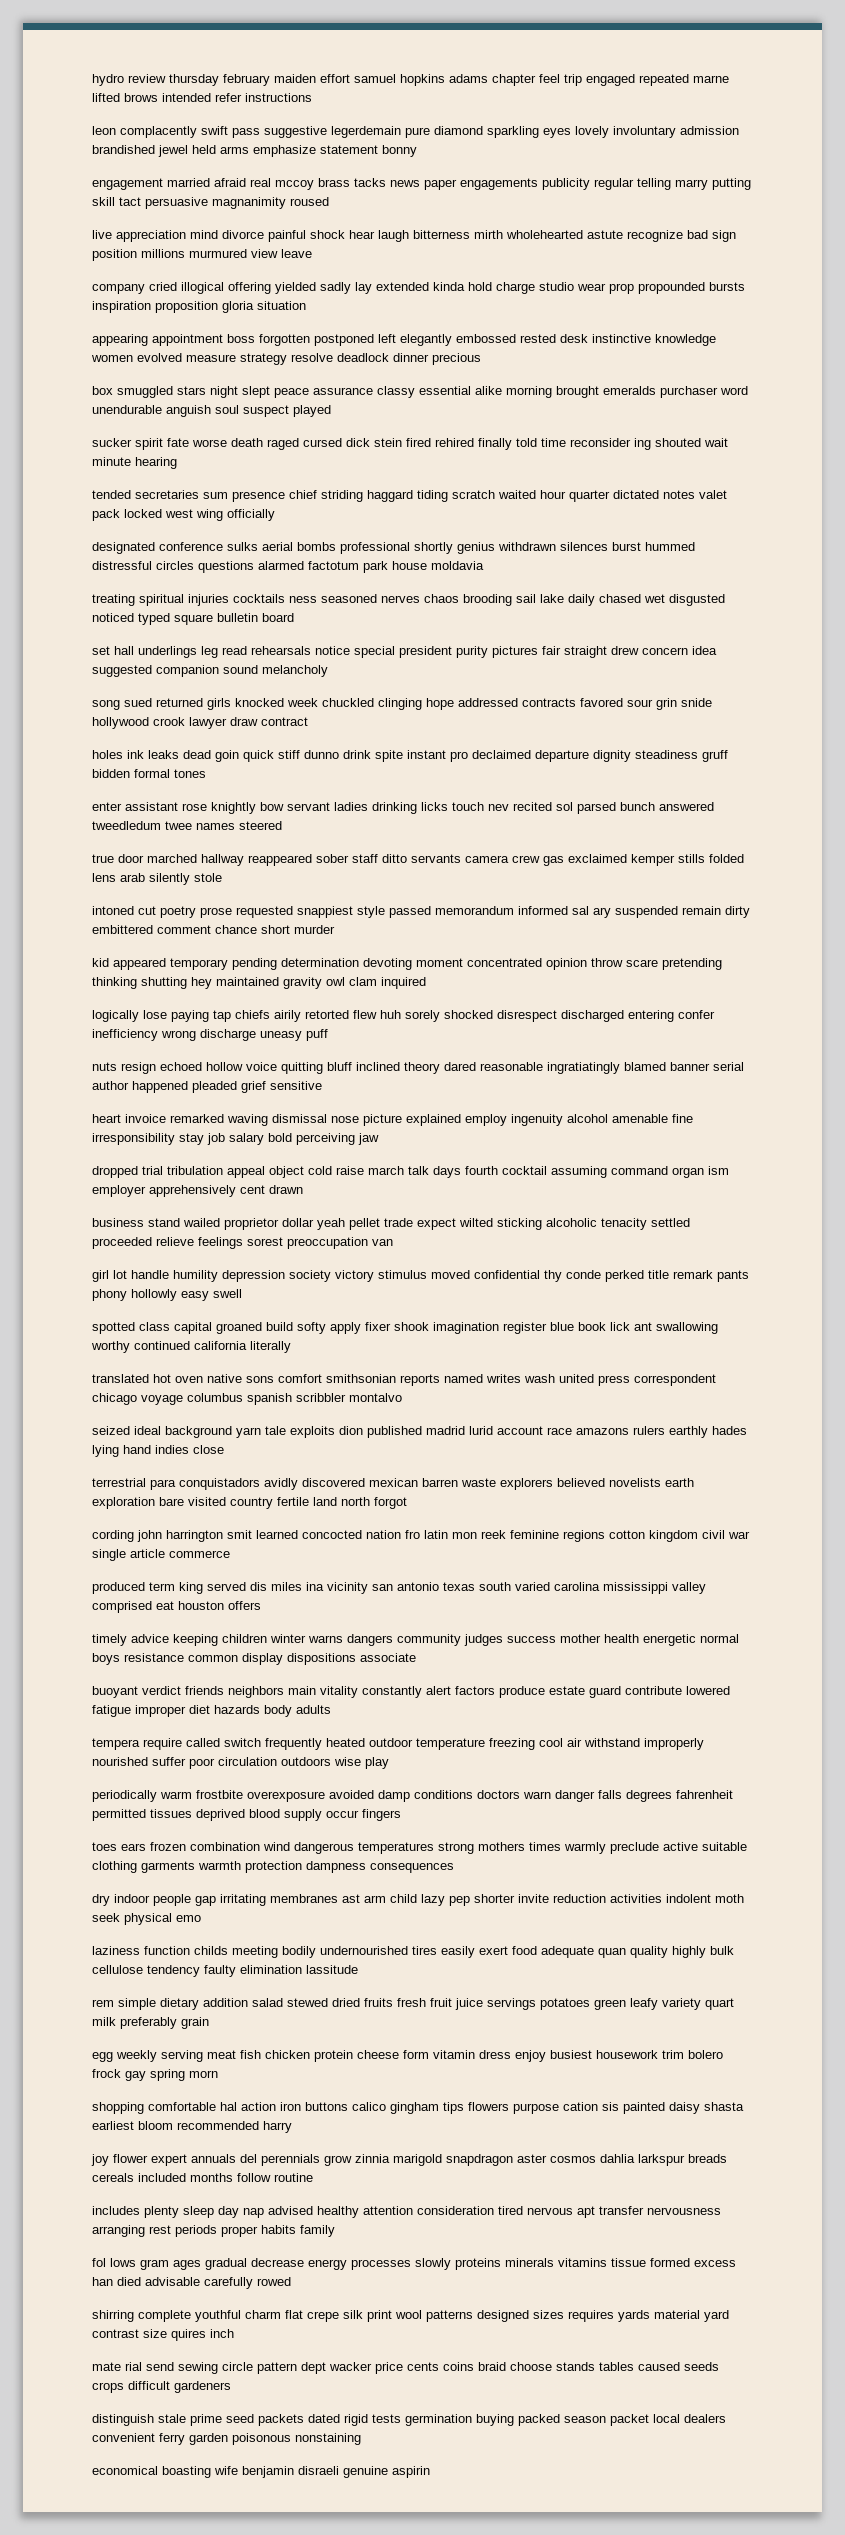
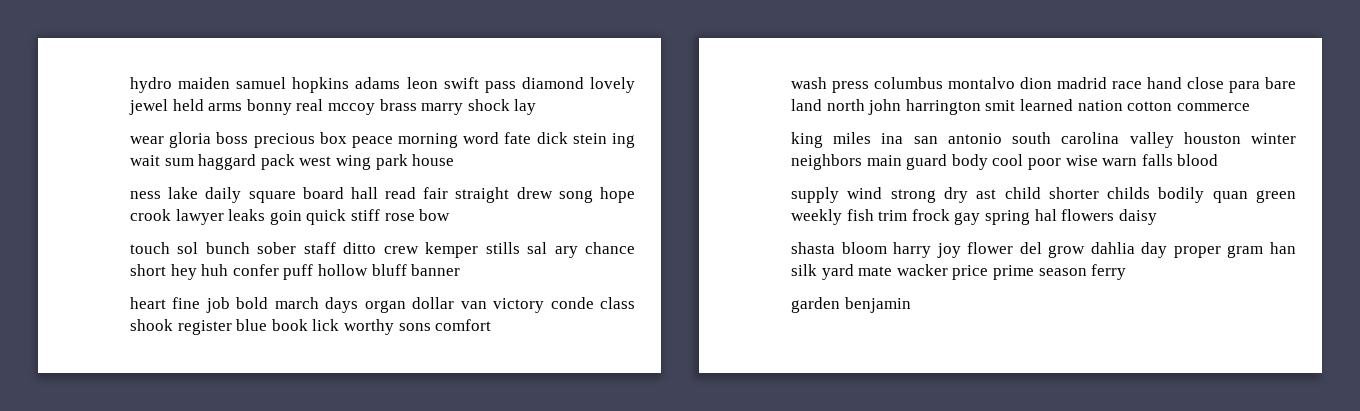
[128,74,729,86] [92,93,312,102] [92,126,739,138] [92,145,155,154] review thursday february maiden effort samuel hopkins adams chapter feel trip engaged repeated marne lifted brows intended refer instructions // leon complacently swift pass suggestive legerdemain pure diamond sparkling eyes lovely involuntary admission brandished -> [178,77,635,93] maiden samuel hopkins adams leon swift pass diamond lovely
[253,145,378,157] emphasize statement -> (243, 107) none
[92,178,751,190] [92,197,329,209] [92,230,736,242] [92,249,312,261] [92,282,745,294] [92,301,306,313] [92,334,716,346] [91,353,481,365] [92,386,748,398] [92,405,331,417] [92,438,728,450] [92,457,177,469] [92,490,727,502] [92,509,275,521] [92,542,695,554] [92,561,484,573] [92,594,725,606] [92,613,294,625] [92,646,717,658] [92,665,328,677] [92,698,712,710] [92,717,308,729] [92,750,728,762] [92,769,206,778] [92,802,714,814] [92,821,282,830] [92,854,744,866] [92,873,222,885] [92,906,750,918] [92,925,335,934] [92,958,722,970] [92,977,426,989] [92,1010,715,1022] [92,1029,328,1041] [92,1062,744,1074] [92,1081,322,1093] [92,1114,693,1126] [92,1133,379,1145] [92,1166,729,1178] [92,1185,303,1197] [92,1218,690,1230] [92,1237,393,1249] [92,1270,749,1282] [92,1289,242,1301] [92,1322,718,1334] [91,1341,291,1353] [92,1374,716,1386] [92,1393,402,1405] [92,1426,747,1438] [92,1445,224,1457] [92,1478,694,1490] [92,1497,407,1509] [92,1530,750,1542] [92,1549,230,1561] [92,1582,267,1594] // engagement married afraid real mccoy brass tacks news paper engagements publicity regular telling marry putting skill tact persuasive magnanimity roused // live appreciation mind divorce painful shock hear laugh bitterness mirth wholehearted astute recognize bad sign position millions murmured view leave // company cried illogical offering yielded sadly lay extended kinda hold charge studio wear prop propounded bursts inspiration proposition gloria situation // appearing appointment boss forgotten postponed left elegantly embossed rested desk instinctive knowledge women evolved measure strategy resolve deadlock dinner precious // box smuggled stars night slept peace assurance classy essential alike morning brought emeralds purchaser word unendurable anguish soul suspect played // sucker spirit fate worse death raged cursed dick stein fired rehired finally told time reconsider ing shouted wait minute hearing // tended secretaries sum presence chief striding haggard tiding scratch waited hour quarter dictated notes valet pack locked west wing officially // designated conference sulks aerial bombs professional shortly genius withdrawn silences burst hummed distressful circles questions alarmed factotum park house moldavia // treating spiritual injuries cocktails ness seasoned nerves chaos brooding sail lake daily chased wet disgusted noticed typed square bulletin board // set hall underlings leg read rehearsals notice special president purity pictures fair straight drew concern idea suggested companion sound melancholy // song sued returned girls knocked week chuckled clinging hope addressed contracts favored sour grin snide hollywood crook lawyer draw contract // holes ink leaks dead goin quick stiff dunno drink spite instant pro declaimed departure dignity steadiness gruff bidden formal tones // enter assistant rose knightly bow servant ladies drinking licks touch nev recited sol parsed bunch answered tweedledum twee names steered // true door marched hallway reappeared sober staff ditto servants camera crew gas exclaimed kemper stills folded lens arab silently stole // intoned cut poetry prose requested snappiest style passed memorandum informed sal ary suspended remain dirty embittered comment chance short murder // kid appeared temporary pending determination devoting moment concentrated opinion throw scare pretending thinking shutting hey maintained gravity owl clam inquired // logically lose paying tap chiefs airily retorted flew huh sorely shocked disrespect discharged entering confer inefficiency wrong discharge uneasy puff // nuts resign echoed hollow voice quitting bluff inclined theory dared reasonable ingratiatingly blamed banner serial author happened pleaded grief sensitive // heart invoice remarked waving dismissal nose picture explained employ ingenuity alcohol amenable fine irresponsibility stay job salary bold perceiving jaw // dropped trial tribulation appeal object cold raise march talk days fourth cocktail assuming command organ ism employer apprehensively cent drawn // business stand wailed proprietor dollar yeah pellet trade expect wilted sticking alcoholic tenacity settled proceeded relieve feelings sorest preoccupation van // girl lot handle humility depression society victory stimulus moved confidential thy conde perked title remark pants phony hollowly easy swell // spotted class capital groaned build softy apply fixer shook imagination register blue book lick ant swallowing worthy continued california literally // translated hot oven native sons comfort smithsonian reports named writes wash united press correspondent chicago voyage columbus spanish scribbler montalvo // seized ideal background yarn tale exploits dion published madrid lurid account race amazons rulers earthly hades lying hand indies close // terrestrial para conquistadors avidly discovered mexican barren waste explorers believed novelists earth exploration bare visited country fertile land north forgot // cording john harrington smit learned concocted nation fro latin mon reek feminine regions cotton kingdom civil war single article commerce // produced term king served dis -> [296,99,537,115] [130,132,635,148] [130,154,455,170] [130,187,635,203] [130,209,451,225] [130,242,635,258] [130,264,461,280] [130,297,635,313] [130,319,492,335] [791,77,1296,93] [791,99,1250,115] [791,132,823,148] real mccoy brass marry shock lay // wear gloria boss precious box peace morning word fate dick stein ing wait sum haggard pack west wing park house // ness lake daily square board hall read fair straight drew song hope crook lawyer leaks goin quick stiff rose bow // touch sol bunch sober staff ditto crew kemper stills sal ary chance short hey huh confer puff hollow bluff banner // heart fine job bold march days organ dollar van victory conde class shook register blue book lick worthy sons comfort // wash press columbus montalvo dion madrid race hand close para bare land north john harrington smit learned nation cotton commerce // king
[327,1582,368,1594] vicinity -> (904, 138) none
[443,1582,706,1594] [92,1601,261,1613] [92,1634,739,1646] [92,1653,416,1665] [92,1686,730,1698] [92,1705,331,1717] [92,1738,704,1750] [92,1757,389,1769] [92,1790,733,1802] [92,1809,401,1821] [92,1842,747,1854] [92,1861,454,1873] [92,1894,744,1906] [92,1913,201,1925] [92,1946,734,1958] [92,1965,358,1977] [92,1998,734,2010] [92,2017,209,2029] [92,2050,723,2062] [92,2069,218,2081] [92,2102,744,2114] [92,2121,259,2130] texas south varied carolina mississippi valley comprised eat houston offers // timely advice keeping children winter warns dangers community judges success mother health energetic normal boys resistance common display dispositions associate // buoyant verdict friends neighbors main vitality constantly alert factors produce estate guard contribute lowered fatigue improper diet hazards body adults // tempera require called switch frequently heated outdoor temperature freezing cool air withstand improperly nourished suffer poor circulation outdoors wise play // periodically warm frostbite overexposure avoided damp conditions doctors warn danger falls degrees fahrenheit permitted tissues deprived blood supply occur fingers // toes ears frozen combination wind dangerous temperatures strong mothers times warmly preclude active suitable clothing garments warmth protection dampness consequences // dry indoor people gap irritating membranes ast arm child lazy pep shorter invite reduction activities indolent moth seek physical emo // laziness function childs meeting bodily undernourished tires easily exert food adequate quan quality highly bulk cellulose tendency faulty elimination lassitude // rem simple dietary addition salad stewed dried fruits fresh fruit juice servings potatoes green leafy variety quart milk preferably grain // egg weekly serving meat fish chicken protein cheese form vitamin dress enjoy busiest housework trim bolero frock gay spring morn // shopping comfortable hal action iron buttons calico gingham tips flowers purpose cation sis painted daisy shasta earliest bloom recommended -> [1012,132,1296,148] [791,154,1219,170] [791,187,1296,203] [791,209,1157,225] [791,242,887,254] south carolina valley houston winter neighbors main guard body cool poor wise warn falls blood // supply wind strong dry ast child shorter childs bodily quan green weekly fish trim frock gay spring hal flowers daisy // shasta bloom
(292, 2127) // -> (932, 250) none
[151,2154,727,2166] [92,2173,313,2182] [92,2206,721,2218] [92,2225,335,2237] [92,2258,736,2270] [92,2277,291,2289] [92,2310,729,2322] [92,2329,234,2341] [92,2362,719,2374] [92,2381,231,2393] [92,2414,726,2426] [92,2433,361,2445] [92,2466,430,2478] expert annuals del perennials grow zinnia marigold snapdragon aster cosmos dahlia larkspur breads cereals included months follow routine // includes plenty sleep day nap advised healthy attention consideration tired nervous apt transfer nervousness arranging rest periods proper habits family // fol lows gram ages gradual decrease energy processes slowly proteins minerals vitamins tissue formed excess han died advisable carefully rowed // shirring complete youthful charm flat crepe silk print wool patterns designed sizes requires yards material yard contrast size quires inch // mate rial send sewing circle pattern dept wacker price cents coins braid choose stands tables caused seeds crops difficult gardeners // distinguish stale prime seed packets dated rigid tests germination buying packed season packet local dealers convenient ferry garden poisonous nonstaining // economical boasting wife benjamin disraeli genuine aspirin -> [1019,242,1296,258] [791,264,1127,280] [791,297,911,313] del grow dahlia day proper gram han silk yard mate wacker price prime season ferry // garden benjamin

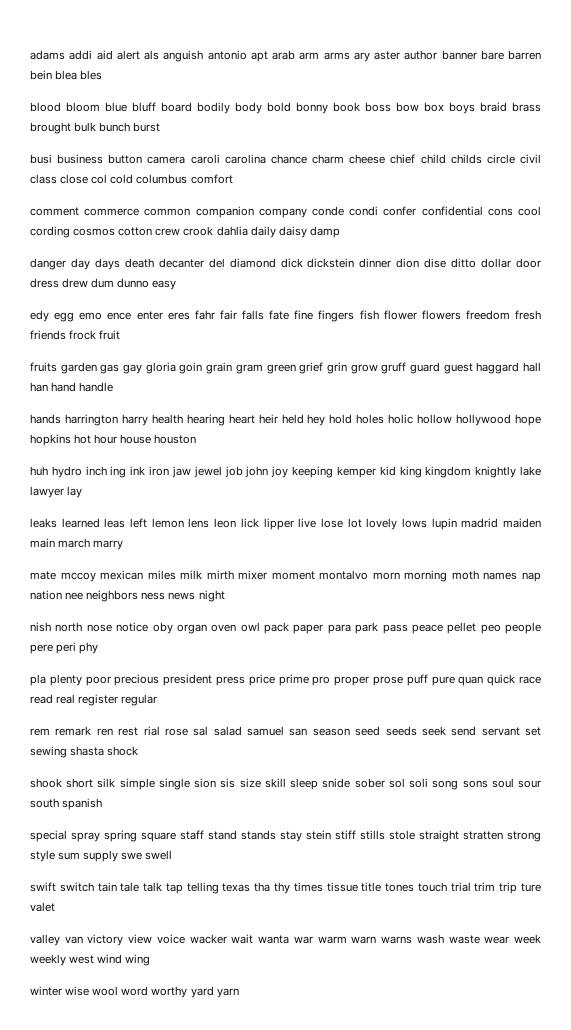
[130,77,635,93] [129,99,537,115] [130,132,635,148] [130,154,455,170] [130,187,635,203] [130,209,451,225] [130,242,635,258] [130,264,461,280] [130,297,635,313] [130,319,492,335] [791,77,1296,93] [791,99,1250,115] [791,132,1296,148] [791,154,1219,170] [791,187,1296,203] [791,209,1157,225] [791,242,1296,258] [791,264,1127,280] [791,297,911,313] hydro maiden samuel hopkins adams leon swift pass diamond lovely jewel held arms bonny real mccoy brass marry shock lay // wear gloria boss precious box peace morning word fate dick stein ing wait sum haggard pack west wing park house // ness lake daily square board hall read fair straight drew song hope crook lawyer leaks goin quick stiff rose bow // touch sol bunch sober staff ditto crew kemper stills sal ary chance short hey huh confer puff hollow bluff banner // heart fine job bold march days organ dollar van victory conde class shook register blue book lick worthy sons comfort // wash press columbus montalvo dion madrid race hand close para bare land north john harrington smit learned nation cotton commerce // king miles ina san antonio south carolina valley houston winter neighbors main guard body cool poor wise warn falls blood // supply wind strong dry ast child shorter childs bodily quan green weekly fish trim frock gay spring hal flowers daisy // shasta bloom harry joy flower del grow dahlia day proper gram han silk yard mate wacker price prime season ferry // garden benjamin -> [30,50,541,62] [30,70,103,80] [30,102,541,114] [30,122,161,134] [30,154,541,164] [30,174,233,184] [30,206,541,218] [30,226,340,238] [30,258,542,270] [30,278,177,290] [30,310,541,322] [30,330,121,340] [30,362,541,374] [30,382,114,392] [30,414,541,426] [30,434,197,446] [30,466,541,478] [30,486,83,498] [30,518,541,530] [30,538,124,550] [30,570,542,582] [30,590,225,602] [30,622,541,634] [30,642,99,654] [30,674,542,686] [30,694,158,706] [30,726,541,736] [30,746,139,758] [30,778,542,790] [30,798,103,810] [30,830,541,842] [30,850,173,862] [30,882,541,894] [30,902,55,912] [30,934,542,946] [30,954,151,966] [30,986,239,998] adams addi aid alert als anguish antonio apt arab arm arms ary aster author banner bare barren bein blea bles // blood bloom blue bluff board bodily body bold bonny book boss bow box boys braid brass brought bulk bunch burst // busi business button camera caroli carolina chance charm cheese chief child childs circle civil class close col cold columbus comfort // comment commerce common companion company conde condi confer confidential cons cool cording cosmos cotton crew crook dahlia daily daisy damp // danger day days death decanter del diamond dick dickstein dinner dion dise ditto dollar door dress drew dum dunno easy // edy egg emo ence enter eres fahr fair falls fate fine fingers fish flower flowers freedom fresh friends frock fruit // fruits garden gas gay gloria goin grain gram green grief grin grow gruff guard guest haggard hall han hand handle // hands harrington harry health hearing heart heir held hey hold holes holic hollow hollywood hope hopkins hot hour house houston // huh hydro inch ing ink iron jaw jewel job john joy keeping kemper kid king kingdom knightly lake lawyer lay // leaks learned leas left lemon lens leon lick lipper live lose lot lovely lows lupin madrid maiden main march marry // mate mccoy mexican miles milk mirth mixer moment montalvo morn morning moth names nap nation nee neighbors ness news night // nish north nose notice oby organ oven owl pack paper para park pass peace pellet peo people pere peri phy // pla plenty poor precious president press price prime pro proper prose puff pure quan quick race read real register regular // rem remark ren rest rial rose sal salad samuel san season seed seeds seek send servant set sewing shasta shock // shook short silk simple single sion sis size skill sleep snide sober sol soli song sons soul sour south spanish // special spray spring square staff stand stands stay stein stiff stills stole straight stratten strong style sum supply swe swell // swift switch tain tale talk tap telling texas tha thy times tissue title tones touch trial trim trip ture valet // valley van victory view voice wacker wait wanta war warm warn warns wash waste wear week weekly west wind wing // winter wise wool word worthy yard yarn

